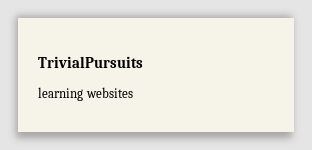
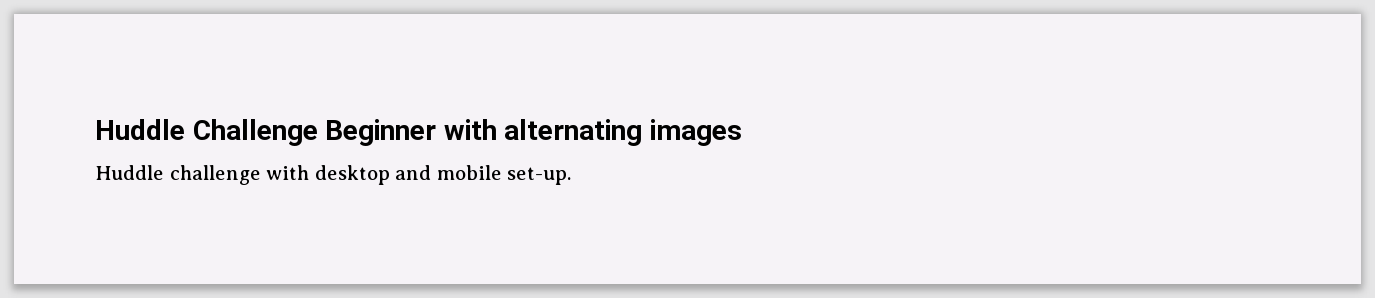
[38,56,143,68] [38,87,133,101] TrivialPursuits // learning websites -> [95,119,742,146] [95,165,572,185] Huddle Challenge Beginner with alternating images // Huddle challenge with desktop and mobile set-up.

